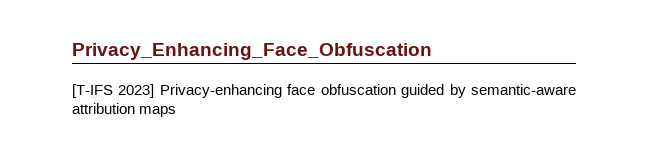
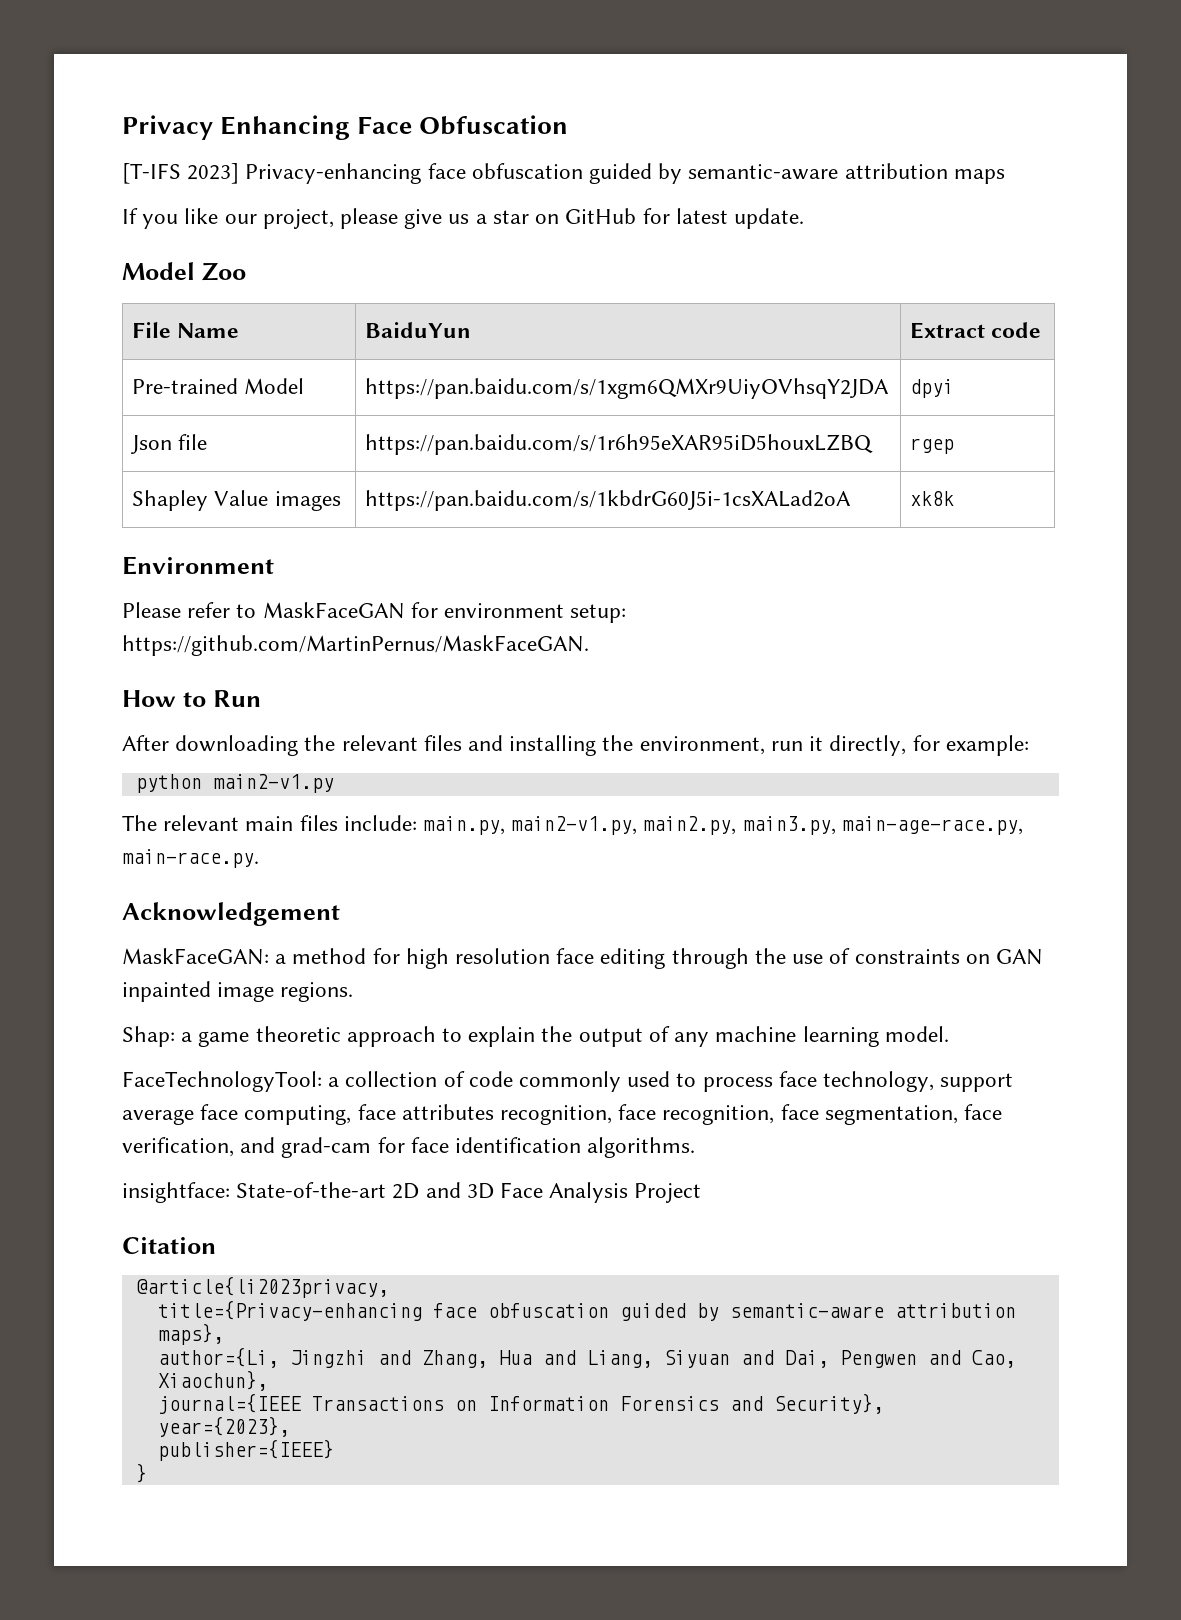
[72,43,432,60] Privacy_Enhancing_Face_Obfuscation -> [122,115,569,140] Privacy Enhancing Face Obfuscation
(177, 111) none -> [122,208,804,229] [122,262,246,281] [132,322,240,338] [365,322,472,338] [910,322,1042,339] [132,378,305,394] [365,378,890,399] [910,379,955,398] [131,434,208,454] [365,434,874,455] [910,438,955,454] [132,490,341,511] [365,490,852,511] [910,491,955,506] [122,556,274,575] [122,602,627,623] [122,635,589,656] [122,690,261,707] [122,735,1029,756] [135,774,334,793] [122,815,1023,835] [122,849,259,868] [122,902,340,926] [122,948,1043,969] [122,981,354,1002] [122,1026,949,1047] [122,1071,1014,1092] [122,1104,1003,1125] [122,1137,696,1158] [122,1182,702,1203] [122,1237,216,1254] [135,1276,389,1298] [157,1300,1016,1321] [157,1323,224,1345] [157,1347,1016,1368] [157,1370,268,1391] [157,1393,884,1414] [157,1416,290,1437] [157,1439,334,1461] [135,1463,147,1483] // If you like our project, please give us a star on GitHub for latest update. // Model Zoo // File Name | BaiduYun | Extract code // Pre-trained Model | https://pan.baidu.com/s/1xgm6QMXr9UiyOVhsqY2JDA | dpyi // Json file | https://pan.baidu.com/s/1r6h95eXAR95iD5houxLZBQ | rgep // Shapley Value images | https://pan.baidu.com/s/1kbdrG60J5i-1csXALad2oA | xk8k // Environment // Please refer to MaskFaceGAN for environment setup: https://github.com/MartinPernus/MaskFaceGAN. // How to Run // After downloading the relevant files and installing the environment, run it directly, for example: // python main2-v1.py // The relevant main files include: main.py, main2-v1.py, main2.py, main3.py, main-age-race.py, main-race.py. // Acknowledgement // MaskFaceGAN: a method for high resolution face editing through the use of constraints on GAN inpainted image regions. // Shap: a game theoretic approach to explain the output of any machine learning model. // FaceTechnologyTool: a collection of code commonly used to process face technology, support average face computing, face attributes recognition, face recognition, face segmentation, face verification, and grad-cam for face identification algorithms. // insightface: State-of-the-art 2D and 3D Face Analysis Project // Citation // @article{li2023privacy, // title={Privacy-enhancing face obfuscation guided by semantic-aware attribution maps}, // author={Li, Jingzhi and Zhang, Hua and Liang, Siyuan and Dai, Pengwen and Cao, Xiaochun}, // journal={IEEE Transactions on Information Forensics and Security}, // year={2023}, // publisher={IEEE} // }

